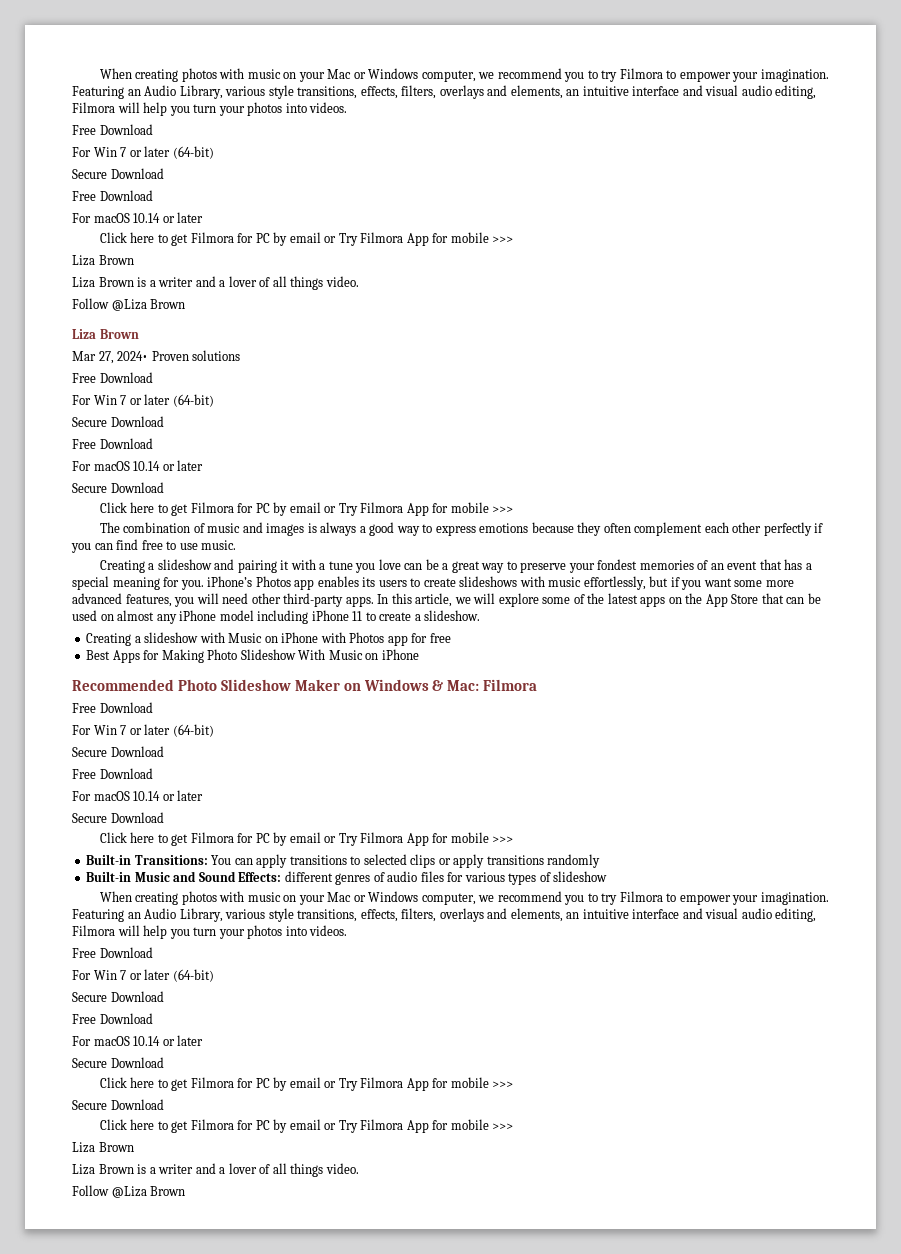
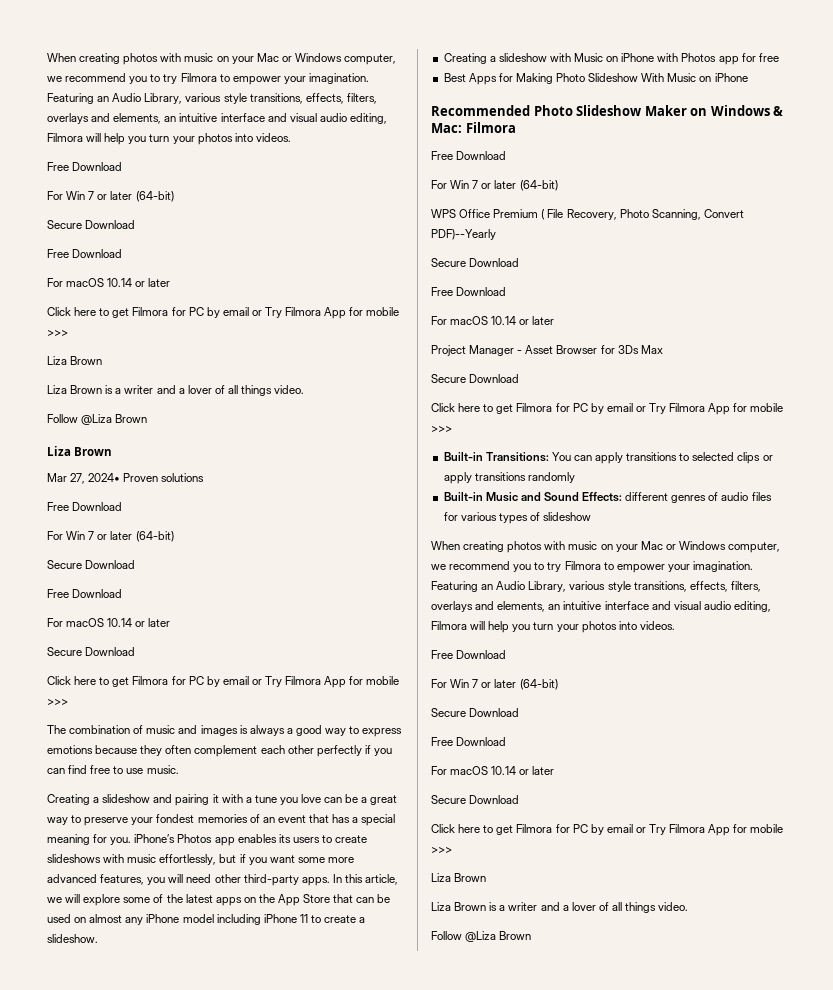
[72,746,164,757] [72,768,153,779] [72,790,204,801] // Secure Download // Free Download // For macOS 10.14 or later -> [431,209,744,220] [431,229,496,240] [431,258,520,267] [431,287,507,296] [431,316,555,325] [431,345,663,356] // WPS Office Premium ( File Recovery, Photo Scanning, Convert PDF)--Yearly // Secure Download // Free Download // For macOS 10.14 or later // Project Manager - Asset Browser for 3Ds Max
[72,1099,164,1110] [99,1119,514,1133] // Secure Download // Click here to get Filmora for PC by email or Try Filmora App for mobile >>> -> (452, 849) none

